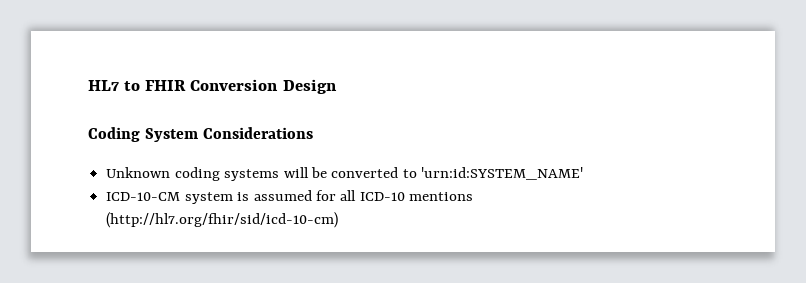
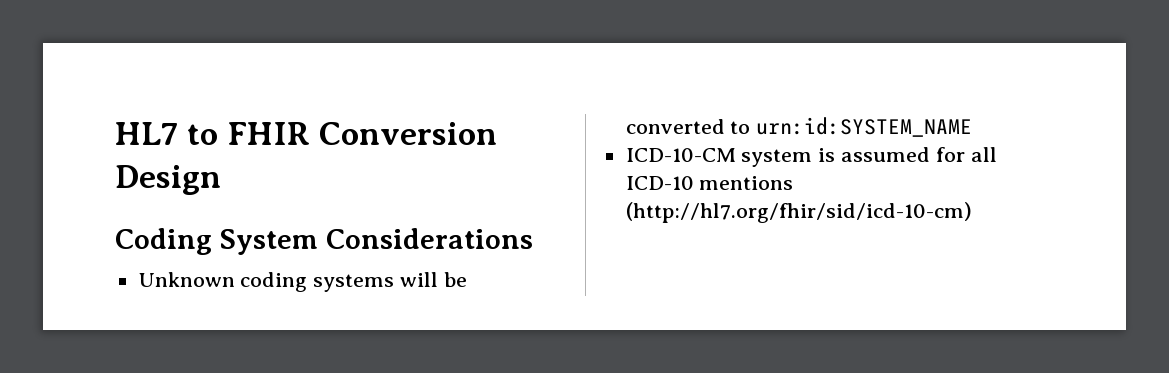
[421,167,584,180] 'urn:id:SYSTEM_NAME' -> [756,117,973,137] urn:id:SYSTEM_NAME

